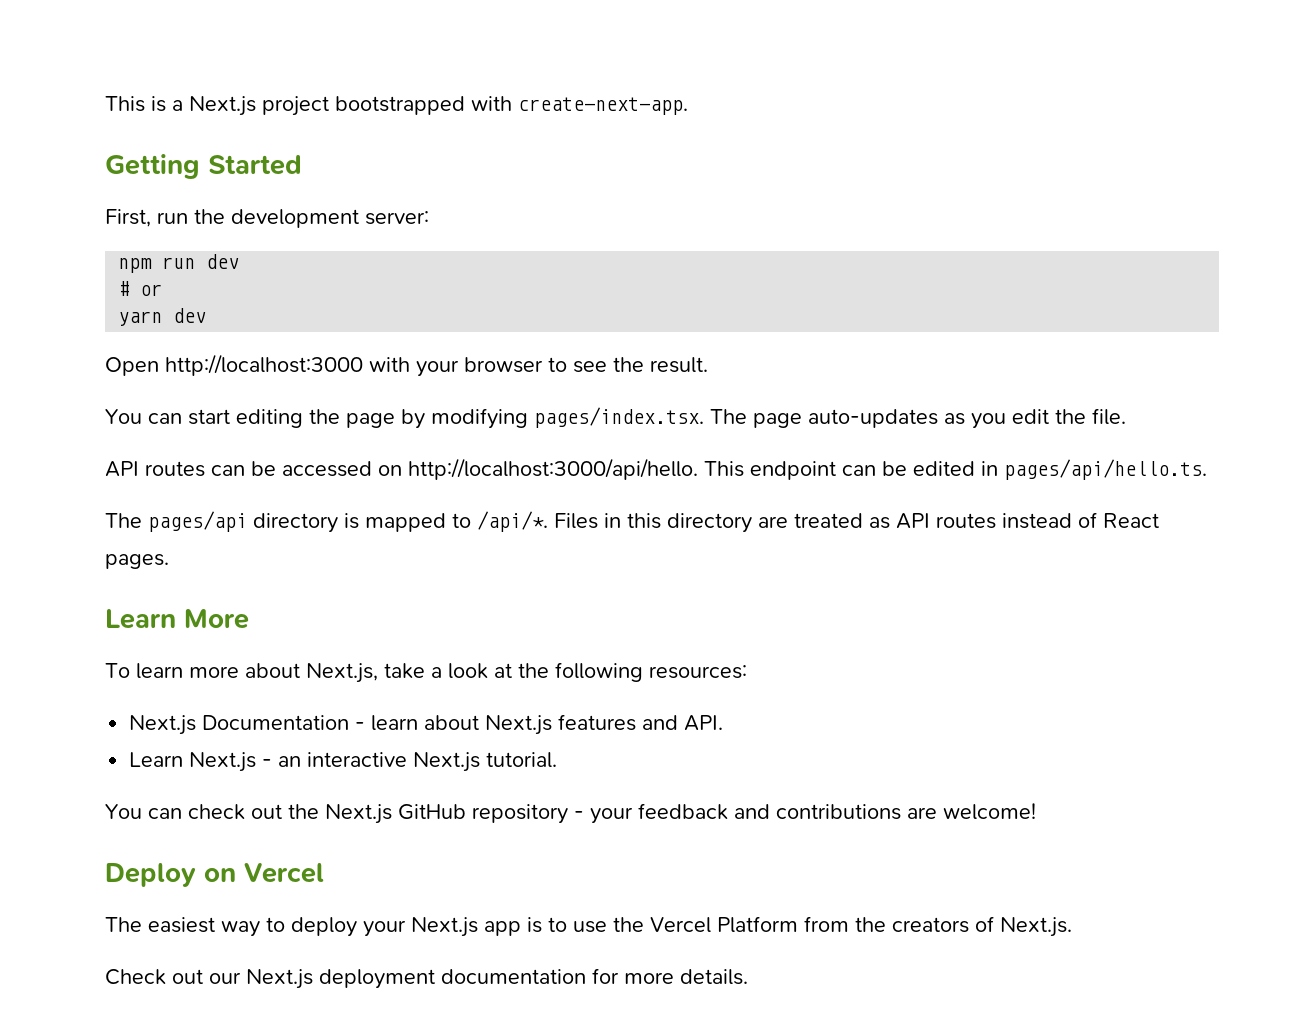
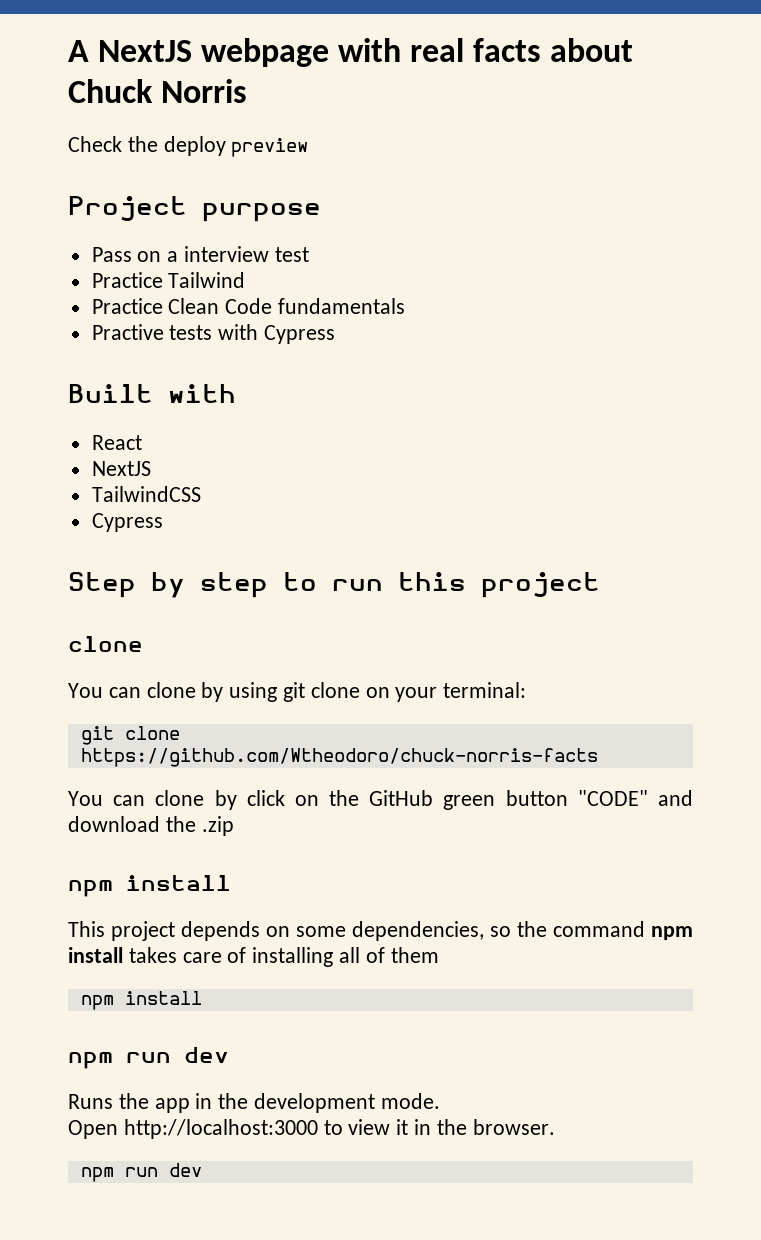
[105,96,688,116] [105,154,302,179] [105,209,429,228] [118,254,240,273] [118,281,163,296] [118,308,207,326] [105,354,708,377] [105,407,1126,429] [105,458,1207,480] [105,511,1159,533] [105,554,169,569] [105,609,249,629] [105,662,747,683] [129,714,724,735] [129,752,558,772] [105,803,1036,824] [105,863,324,887] [105,916,1072,937] [105,968,748,989] This is a Next.js project bootstrapped with create-next-app. // Getting Started // First, run the development server: // npm run dev // # or // yarn dev // Open http://localhost:3000 with your browser to see the result. // You can start editing the page by modifying pages/index.tsx. The page auto-updates as you edit the file. // API routes can be accessed on http://localhost:3000/api/hello. This endpoint can be edited in pages/api/hello.ts. // The pages/api directory is mapped to /api/*. Files in this directory are treated as API routes instead of React pages. // Learn More // To learn more about Next.js, take a look at the following resources: // Next.js Documentation - learn about Next.js features and API. // Learn Next.js - an interactive Next.js tutorial. // You can check out the Next.js GitHub repository - your feedback and contributions are welcome! // Deploy on Vercel // The easiest way to deploy your Next.js app is to use the Vercel Platform from the creators of Next.js. // Check out our Next.js deployment documentation for more details. -> [68,38,634,67] [68,79,248,103] [68,136,309,157] [68,196,321,222] [91,246,309,262] [91,272,246,288] [91,298,406,314] [91,324,336,344] [68,384,236,403] [91,435,142,450] [91,461,151,476] [91,486,201,502] [91,513,163,532] [68,572,600,598] [68,636,143,652] [68,682,527,702] [80,726,180,745] [80,748,598,767] [68,790,693,810] [68,816,234,836] [68,875,231,897] [68,921,693,941] [68,947,439,967] [80,991,202,1010] [68,1047,229,1069] [68,1093,440,1113] [68,1119,555,1139] [80,1163,202,1182] A NextJS webpage with real facts about Chuck Norris // Check the deploy preview // Project purpose // Pass on a interview test // Practice Tailwind // Practice Clean Code fundamentals // Practive tests with Cypress // Built with // React // NextJS // TailwindCSS // Cypress // Step by step to run this project // clone // You can clone by using git clone on your terminal: // git clone https://github.com/Wtheodoro/chuck-norris-facts // You can clone by click on the GitHub green button "CODE" and download the .zip // npm install // This project depends on some dependencies, so the command npm install takes care of installing all of them // npm install // npm run dev // Runs the app in the development mode. // Open http://localhost:3000 to view it in the browser. // npm run dev

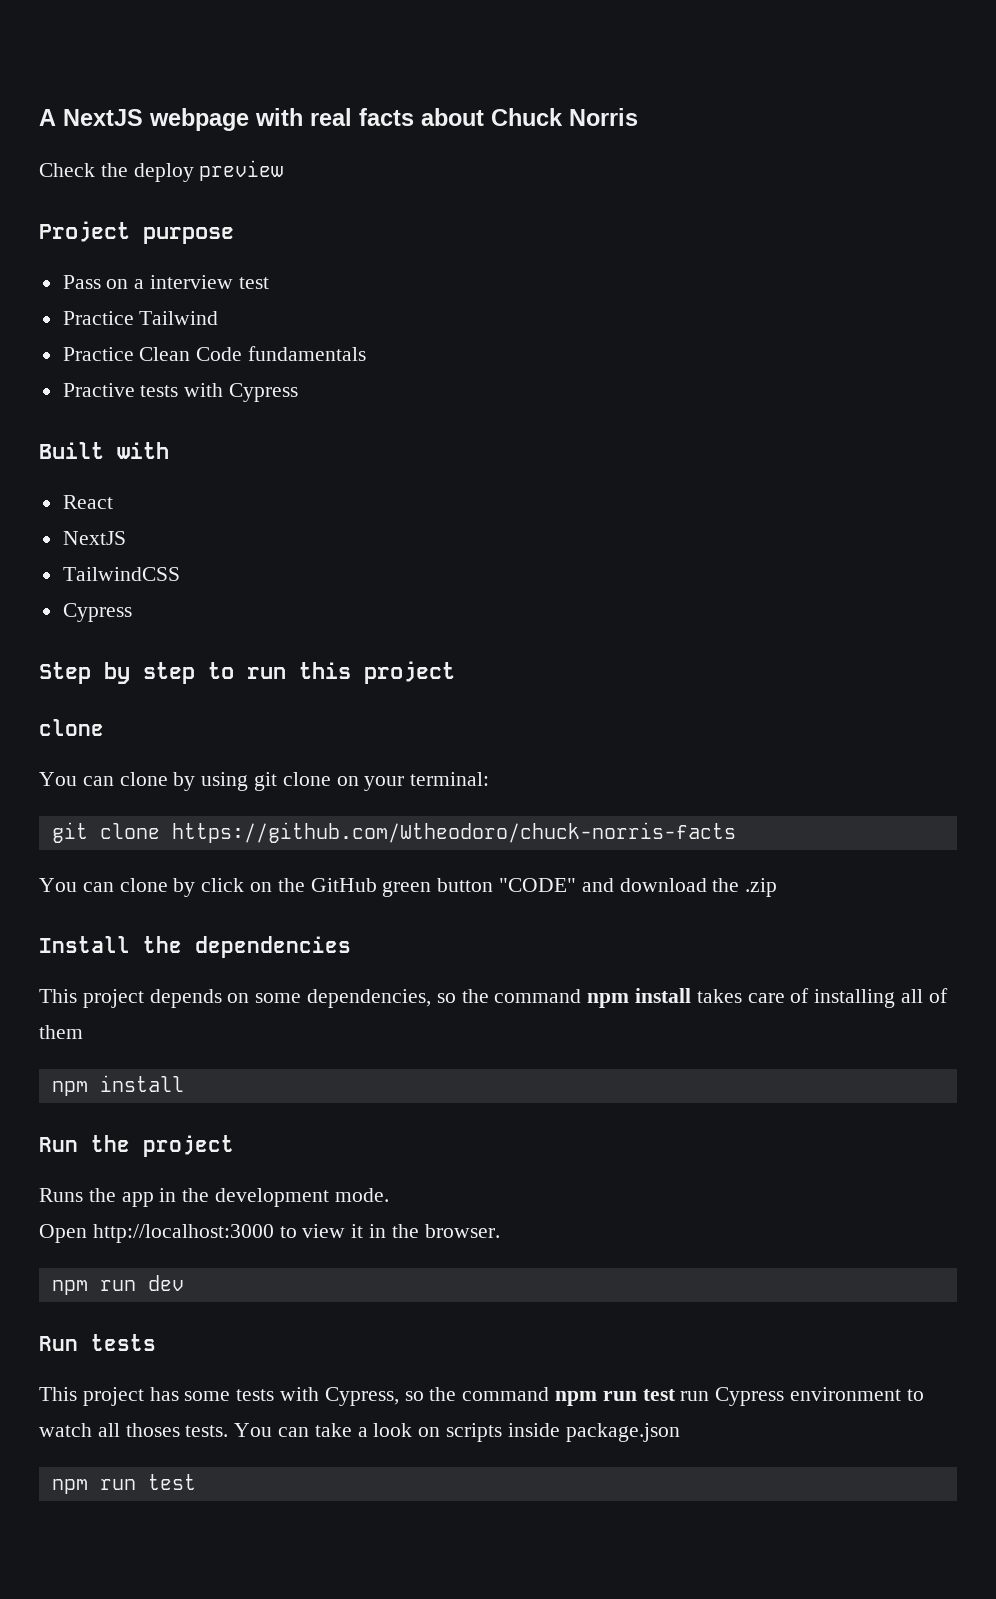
[68,875,231,897] npm install -> [39,936,351,958] Install the dependencies
[68,1047,229,1069] npm run dev -> [39,1135,234,1157] Run the project
(202, 1170) none -> [39,1334,156,1351] [39,1387,924,1406] [39,1423,680,1442] [51,1474,196,1494] // Run tests // This project has some tests with Cypress, so the command npm run test run Cypress environment to watch all thoses tests. You can take a look on scripts inside package.json // npm run test

